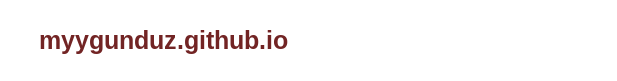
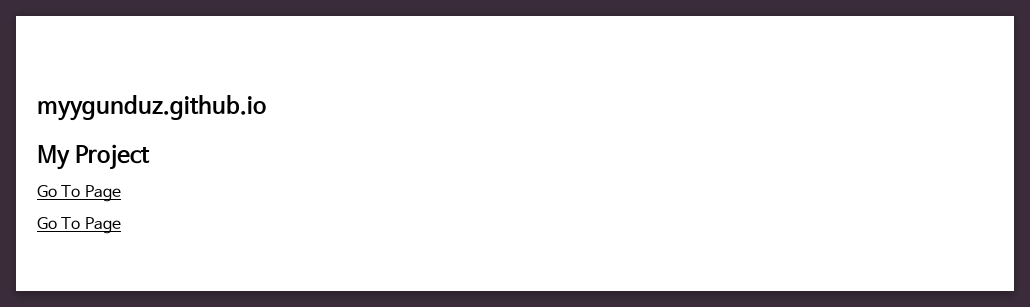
(288, 42) none -> [37,144,151,170] [37,185,121,202] [37,217,121,234] // My Project // Go To Page // Go To Page

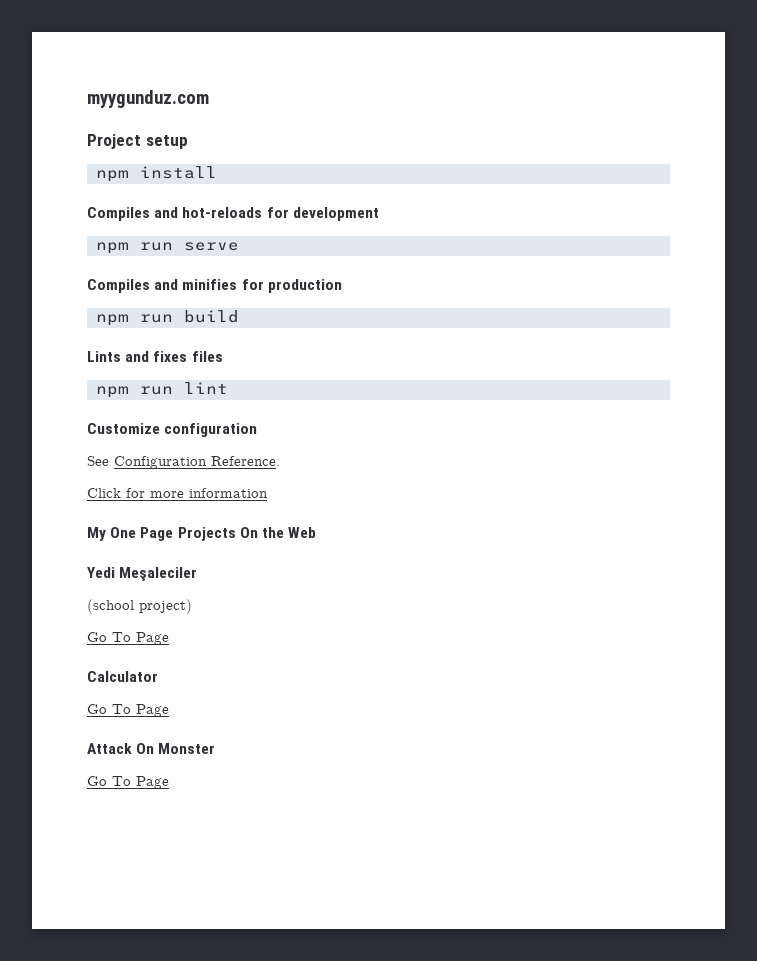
[37,95,266,121] [37,144,151,170] [37,185,121,202] [37,217,121,234] myygunduz.github.io // My Project // Go To Page // Go To Page -> [87,90,209,108] [87,134,188,149] [96,166,217,182] [87,207,379,221] [96,242,239,254] [87,279,342,293] [96,310,239,326] [87,351,223,362] [96,382,228,398] [87,423,258,437] [87,456,280,469] [87,488,268,498] [87,527,317,541] [87,567,198,581] [87,599,192,614] [87,632,169,645] [87,671,158,682] [87,704,169,717] [87,743,216,754] [87,776,169,789] myygunduz.com // Project setup // npm install // Compiles and hot-reloads for development // npm run serve // Compiles and minifies for production // npm run build // Lints and fixes files // npm run lint // Customize configuration // See Configuration Reference. // Click for more information // My One Page Projects On the Web // Yedi Meşaleciler // (school project) // Go To Page // Calculator // Go To Page // Attack On Monster // Go To Page

